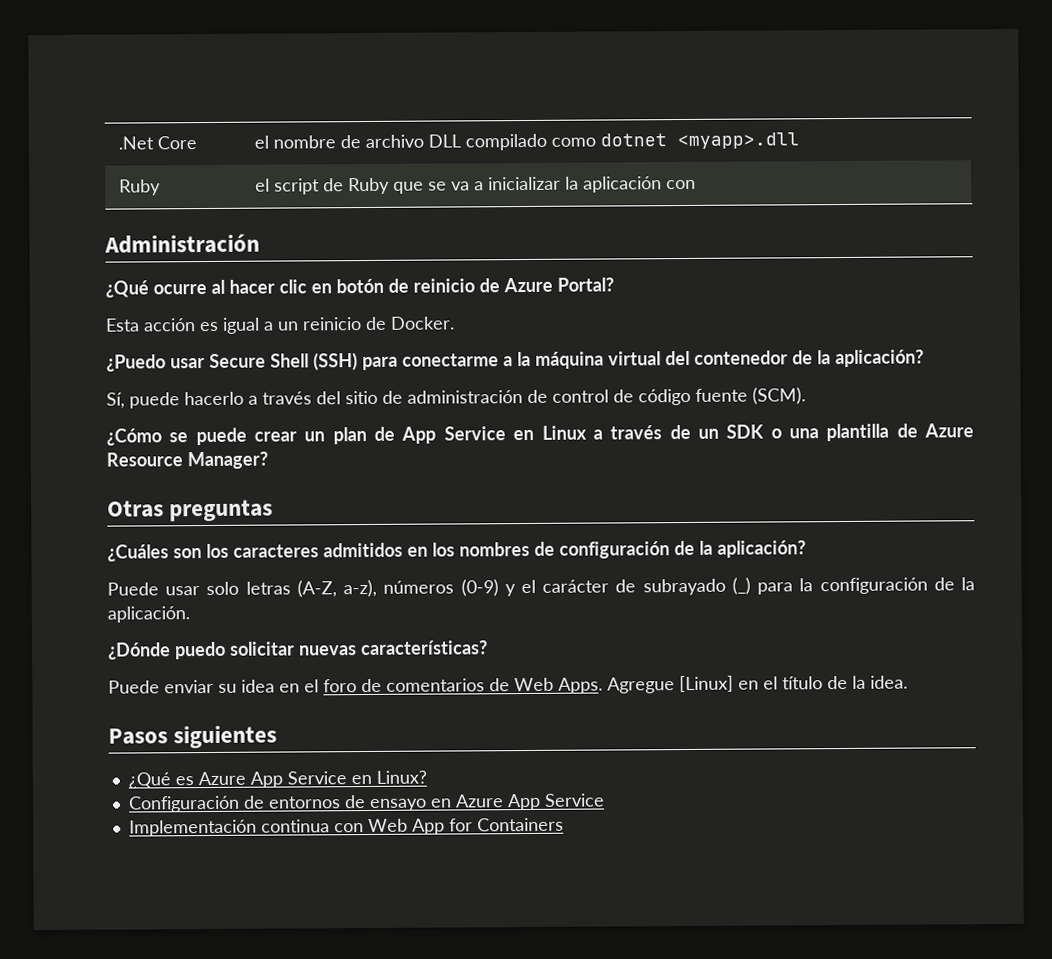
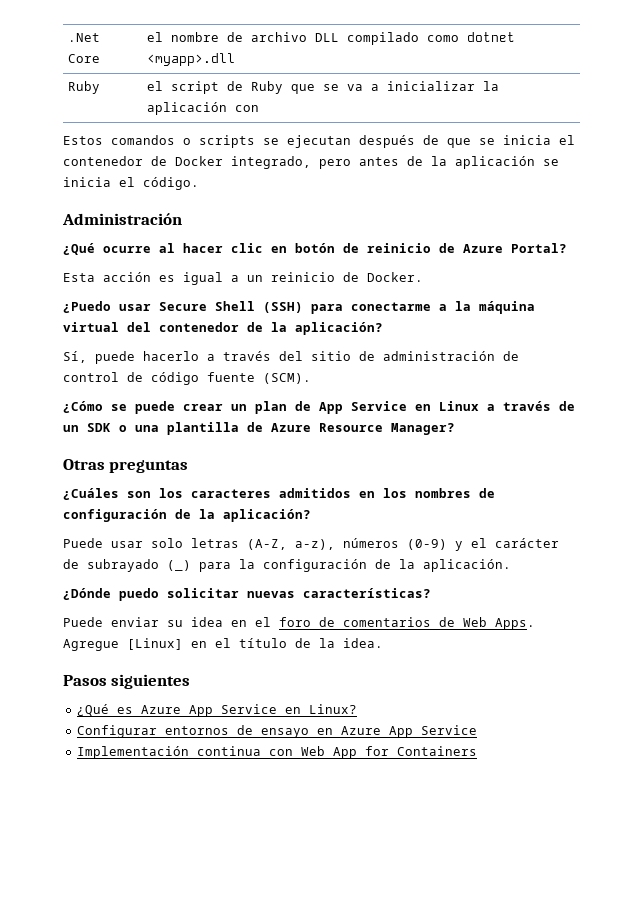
(696, 184) none -> [63,135,575,148] [63,156,559,169] [63,177,199,190] // Estos comandos o scripts se ejecutan después de que se inicia el contenedor de Docker integrado, pero antes de la aplicación se inicia el código.
[127,795,265,813] Configuración de -> [76,725,157,738] Configurar

